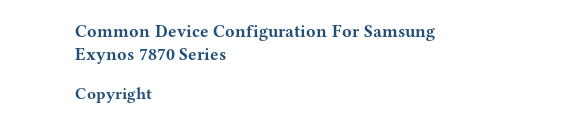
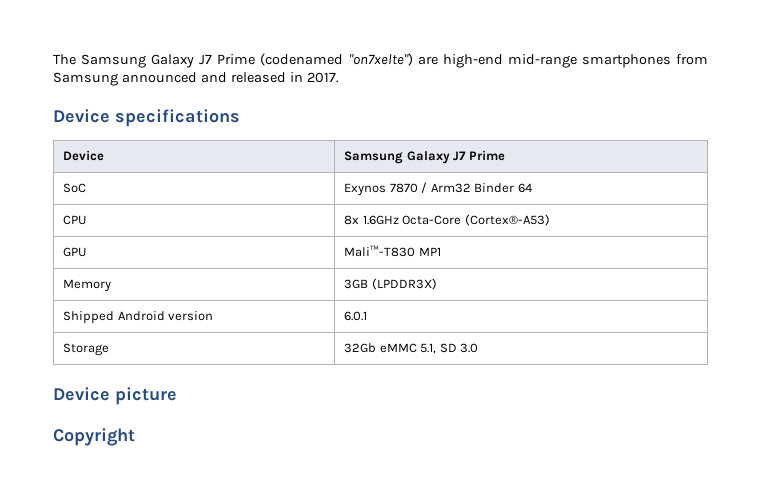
[75,24,435,41] [75,47,227,64] Common Device Configuration For Samsung Exynos 7870 Series -> [53,53,708,68] [53,72,339,86] [53,109,240,127] [62,150,104,161] [343,150,505,164] [62,183,86,193] [343,182,532,196] [62,215,86,225] [343,214,550,226] [62,247,86,257] [343,245,441,257] [62,279,111,292] [343,278,437,290] [62,311,214,324] [343,311,367,321] [62,343,109,356] [343,343,479,354] [53,387,177,405] The Samsung Galaxy J7 Prime (codenamed "on7xelte") are high-end mid-range smartphones from Samsung announced and released in 2017. // Device specifications // Device | Samsung Galaxy J7 Prime // SoC | Exynos 7870 / Arm32 Binder 64 // CPU | 8x 1.6GHz Octa-Core (Cortex®-A53) // GPU | Mali™-T830 MP1 // Memory | 3GB (LPDDR3X) // Shipped Android version | 6.0.1 // Storage | 32Gb eMMC 5.1, SD 3.0 // Device picture

